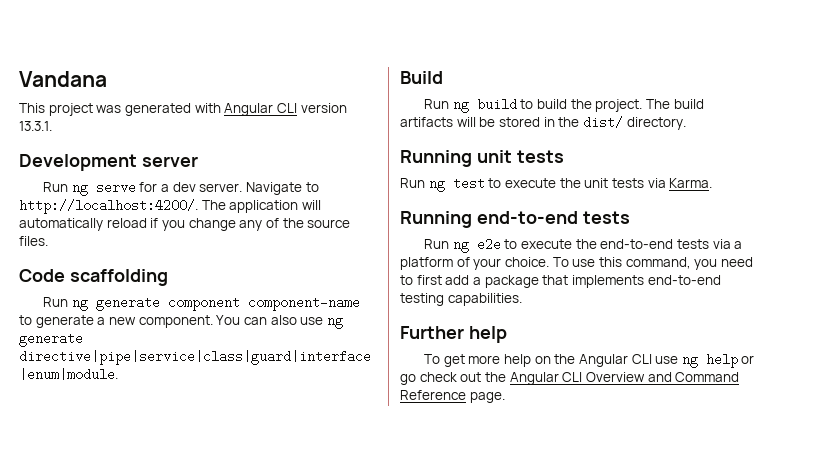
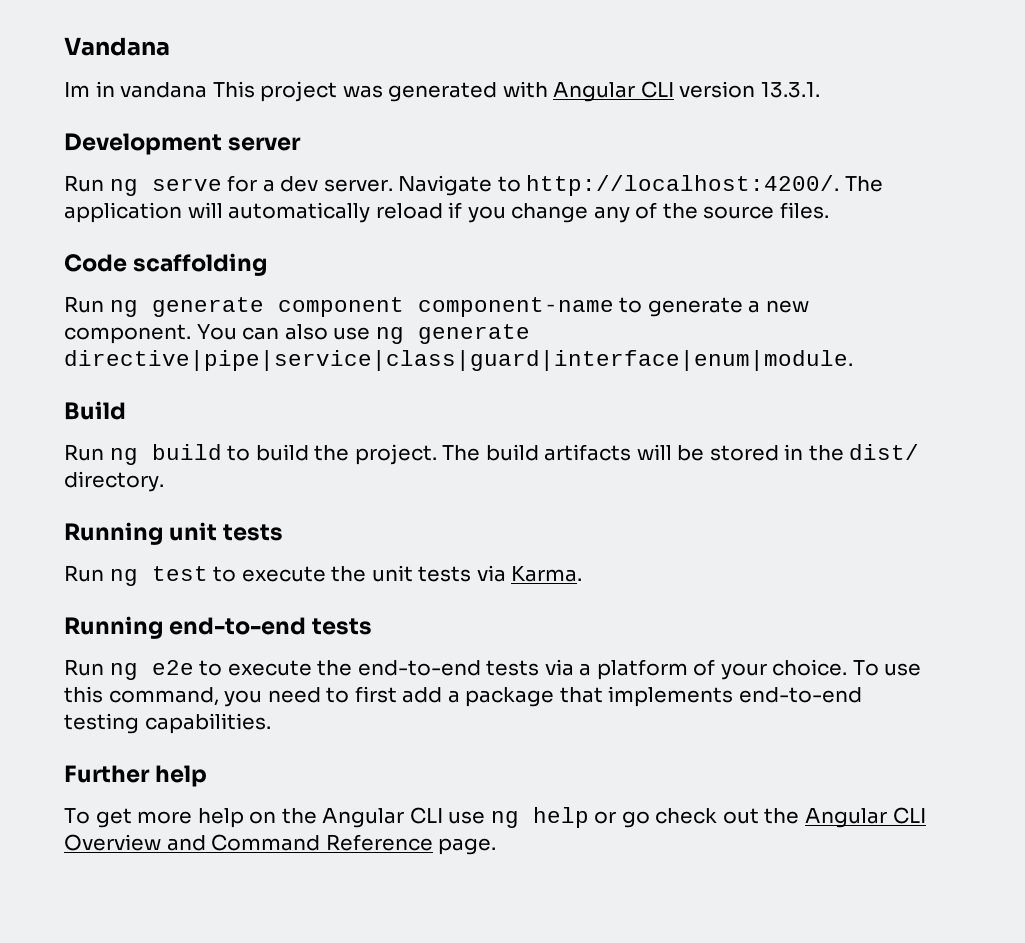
(107, 79) none -> [64,81,208,98] Im in vandana

